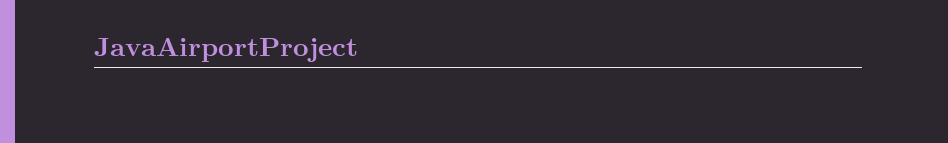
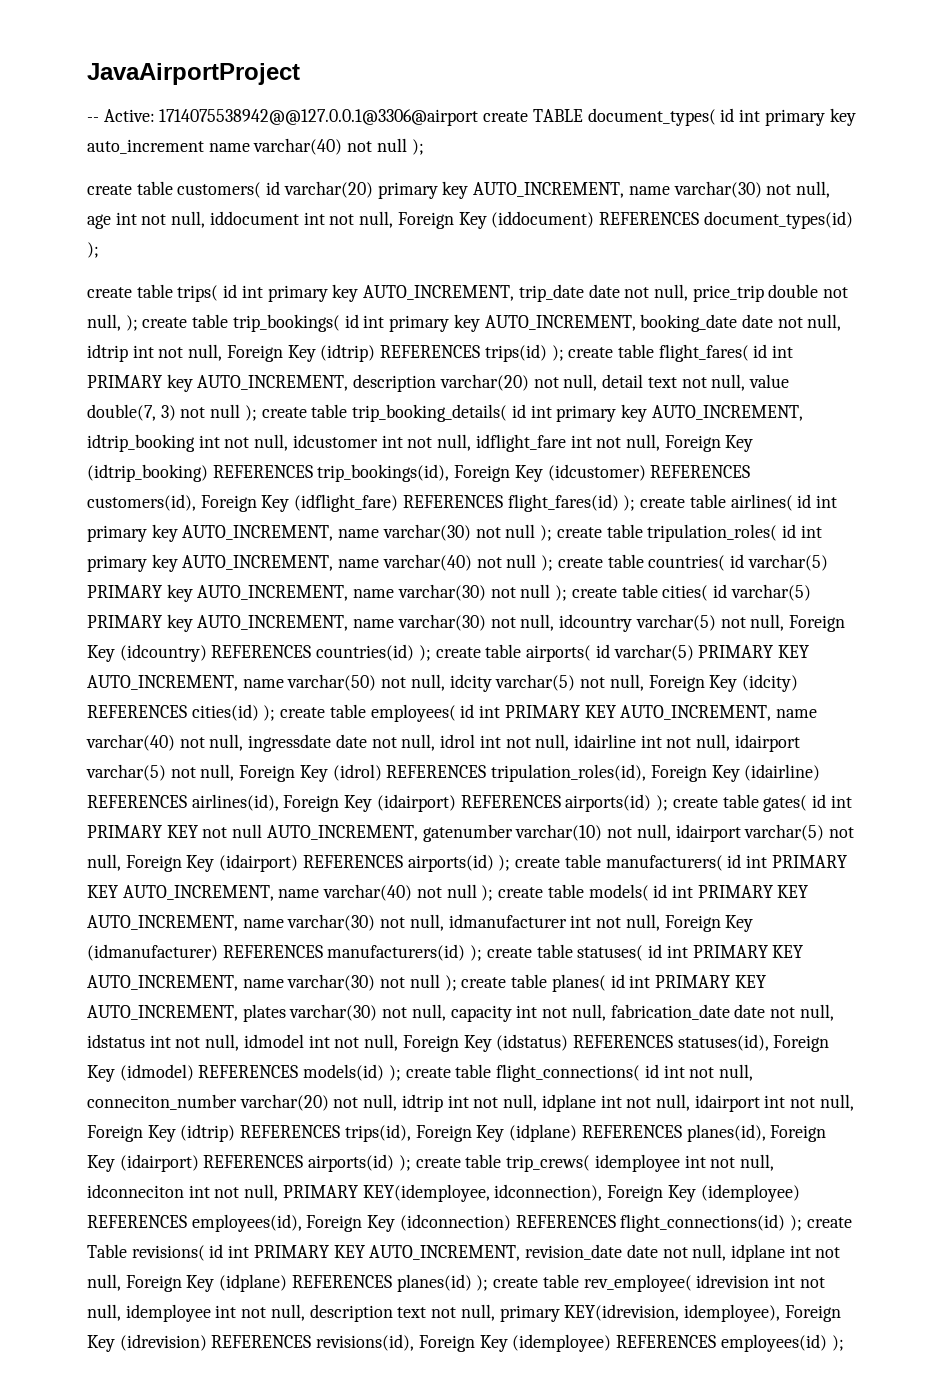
(358, 49) none -> [87,108,856,126] [87,138,424,155] [87,181,830,199] [87,211,853,229] [87,242,99,258] [87,284,849,302] [87,314,842,332] [87,344,794,362] [87,374,789,392] [87,404,803,422] [87,434,754,452] [87,464,751,482] [87,494,837,512] [87,524,822,542] [87,554,828,572] [87,584,811,602] [87,614,845,632] [87,644,809,662] [87,674,798,692] [87,704,817,722] [86,734,800,752] [86,764,821,782] [87,794,852,812] [87,824,854,842] [87,854,847,872] [87,884,809,901] [87,914,754,932] [87,944,804,961] [87,974,766,992] [87,1004,834,1022] [87,1034,830,1052] [87,1064,753,1082] [87,1094,854,1112] [87,1124,827,1142] [87,1154,774,1172] [87,1184,800,1202] [87,1214,852,1232] [87,1244,841,1262] [87,1274,825,1292] [87,1304,841,1322] [87,1334,844,1352] // -- Active: 1714075538942@@127.0.0.1@3306@airport create TABLE document_types( id int primary key auto_increment name varchar(40) not null ); // create table customers( id varchar(20) primary key AUTO_INCREMENT, name varchar(30) not null, age int not null, iddocument int not null, Foreign Key (iddocument) REFERENCES document_types(id) ); // create table trips( id int primary key AUTO_INCREMENT, trip_date date not null, price_trip double not null, ); create table trip_bookings( id int primary key AUTO_INCREMENT, booking_date date not null, idtrip int not null, Foreign Key (idtrip) REFERENCES trips(id) ); create table flight_fares( id int PRIMARY key AUTO_INCREMENT, description varchar(20) not null, detail text not null, value double(7, 3) not null ); create table trip_booking_details( id int primary key AUTO_INCREMENT, idtrip_booking int not null, idcustomer int not null, idflight_fare int not null, Foreign Key (idtrip_booking) REFERENCES trip_bookings(id), Foreign Key (idcustomer) REFERENCES customers(id), Foreign Key (idflight_fare) REFERENCES flight_fares(id) ); create table airlines( id int primary key AUTO_INCREMENT, name varchar(30) not null ); create table tripulation_roles( id int primary key AUTO_INCREMENT, name varchar(40) not null ); create table countries( id varchar(5) PRIMARY key AUTO_INCREMENT, name varchar(30) not null ); create table cities( id varchar(5) PRIMARY key AUTO_INCREMENT, name varchar(30) not null, idcountry varchar(5) not null, Foreign Key (idcountry) REFERENCES countries(id) ); create table airports( id varchar(5) PRIMARY KEY AUTO_INCREMENT, name varchar(50) not null, idcity varchar(5) not null, Foreign Key (idcity) REFERENCES cities(id) ); create table employees( id int PRIMARY KEY AUTO_INCREMENT, name varchar(40) not null, ingressdate date not null, idrol int not null, idairline int not null, idairport varchar(5) not null, Foreign Key (idrol) REFERENCES tripulation_roles(id), Foreign Key (idairline) REFERENCES airlines(id), Foreign Key (idairport) REFERENCES airports(id) ); create table gates( id int PRIMARY KEY not null AUTO_INCREMENT, gatenumber varchar(10) not null, idairport varchar(5) not null, Foreign Key (idairport) REFERENCES airports(id) ); create table manufacturers( id int PRIMARY KEY AUTO_INCREMENT, name varchar(40) not null ); create table models( id int PRIMARY KEY AUTO_INCREMENT, name varchar(30) not null, idmanufacturer int not null, Foreign Key (idmanufacturer) REFERENCES manufacturers(id) ); create table statuses( id int PRIMARY KEY AUTO_INCREMENT, name varchar(30) not null ); create table planes( id int PRIMARY KEY AUTO_INCREMENT, plates varchar(30) not null, capacity int not null, fabrication_date date not null, idstatus int not null, idmodel int not null, Foreign Key (idstatus) REFERENCES statuses(id), Foreign Key (idmodel) REFERENCES models(id) ); create table flight_connections( id int not null, conneciton_number varchar(20) not null, idtrip int not null, idplane int not null, idairport int not null, Foreign Key (idtrip) REFERENCES trips(id), Foreign Key (idplane) REFERENCES planes(id), Foreign Key (idairport) REFERENCES airports(id) ); create table trip_crews( idemployee int not null, idconneciton int not null, PRIMARY KEY(idemployee, idconnection), Foreign Key (idemployee) REFERENCES employees(id), Foreign Key (idconnection) REFERENCES flight_connections(id) ); create Table revisions( id int PRIMARY KEY AUTO_INCREMENT, revision_date date not null, idplane int not null, Foreign Key (idplane) REFERENCES planes(id) ); create table rev_employee( idrevision int not null, idemployee int not null, description text not null, primary KEY(idrevision, idemployee), Foreign Key (idrevision) REFERENCES revisions(id), Foreign Key (idemployee) REFERENCES employees(id) );

